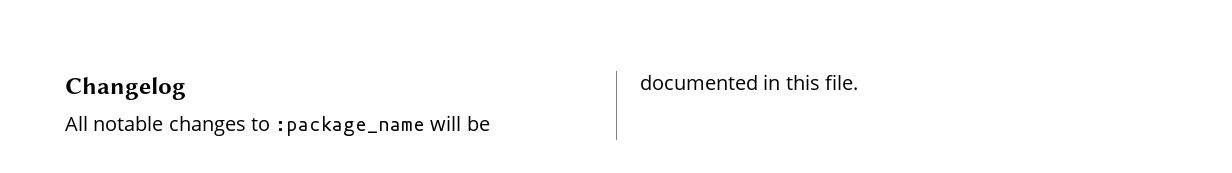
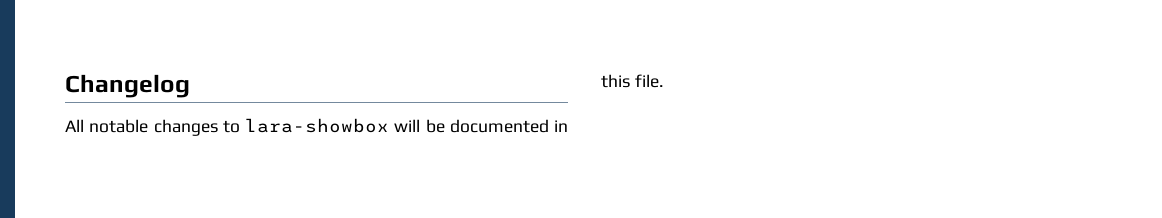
[275,116,426,136] :package_name -> [245,118,389,133] lara-showbox

